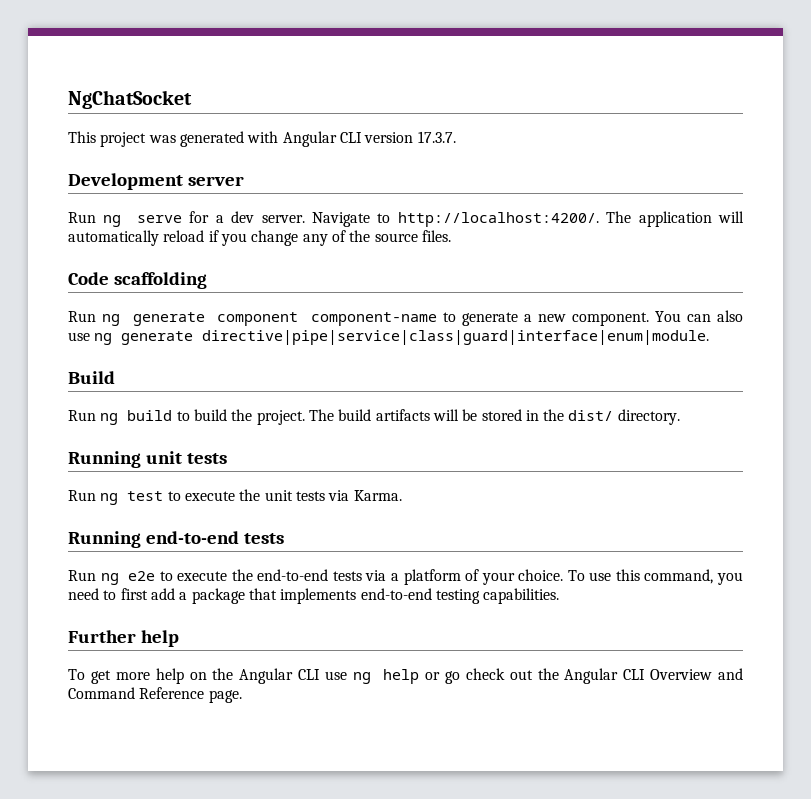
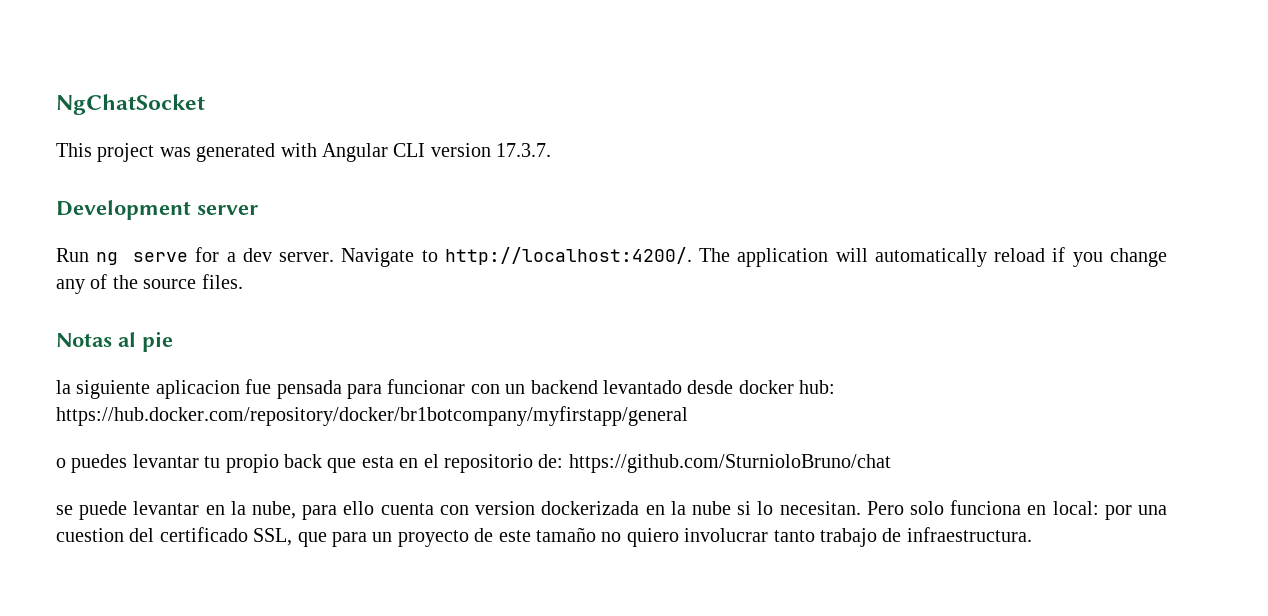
[68,272,207,289] [68,310,743,326] [68,330,710,345] [68,371,115,384] [68,409,680,425] [68,451,227,468] [68,489,402,505] [68,531,284,548] [68,569,743,585] [68,588,560,604] [68,630,179,647] [68,668,743,684] [68,687,242,703] Code scaffolding // Run ng generate component component-name to generate a new component. You can also use ng generate directive|pipe|service|class|guard|interface|enum|module. // Build // Run ng build to build the project. The build artifacts will be stored in the dist/ directory. // Running unit tests // Run ng test to execute the unit tests via Karma. // Running end-to-end tests // Run ng e2e to execute the end-to-end tests via a platform of your choice. To use this command, you need to first add a package that implements end-to-end testing capabilities. // Further help // To get more help on the Angular CLI use ng help or go check out the Angular CLI Overview and Command Reference page. -> [56,331,173,352] [56,379,836,399] [56,406,688,426] [56,454,891,473] [56,500,1168,520] [56,527,1032,547] Notas al pie // la siguiente aplicacion fue pensada para funcionar con un backend levantado desde docker hub: https://hub.docker.com/repository/docker/br1botcompany/myfirstapp/general // o puedes levantar tu propio back que esta en el repositorio de: https://github.com/SturnioloBruno/chat // se puede levantar en la nube, para ello cuenta con version dockerizada en la nube si lo necesitan. Pero solo funciona en local: por una cuestion del certificado SSL, que para un proyecto de este tamaño no quiero involucrar tanto trabajo de infraestructura.

